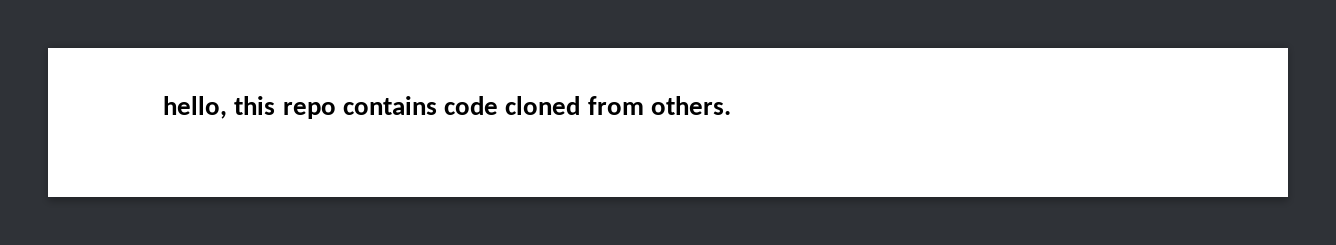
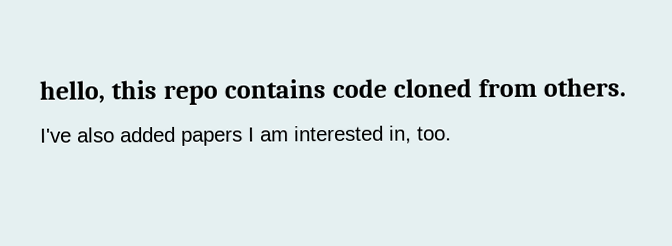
(732, 105) none -> [40,125,452,146] // I've also added papers I am interested in, too.

